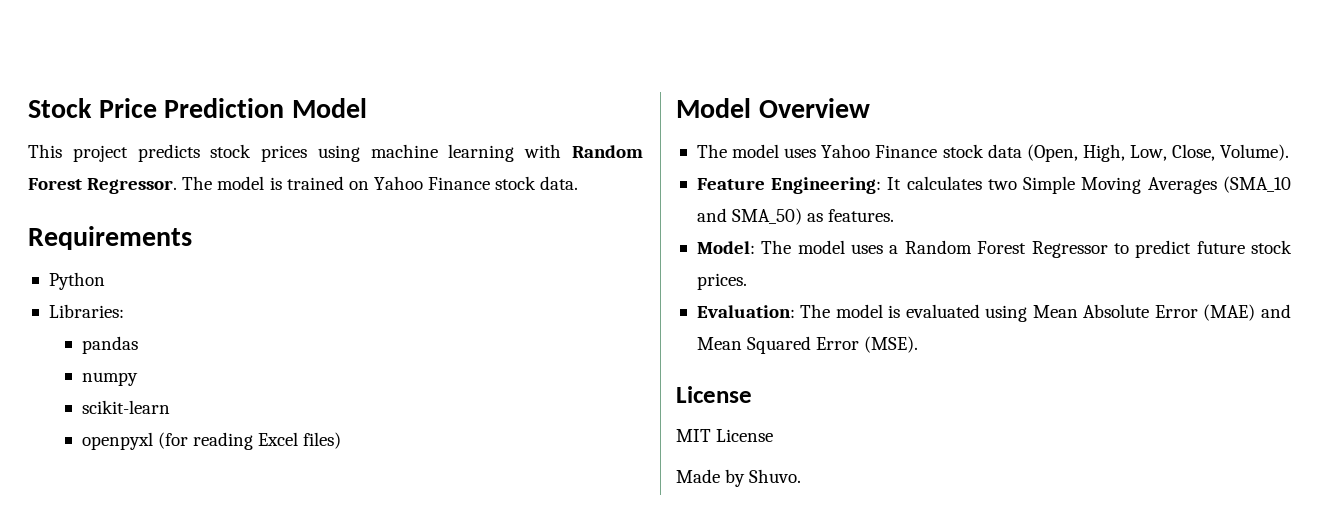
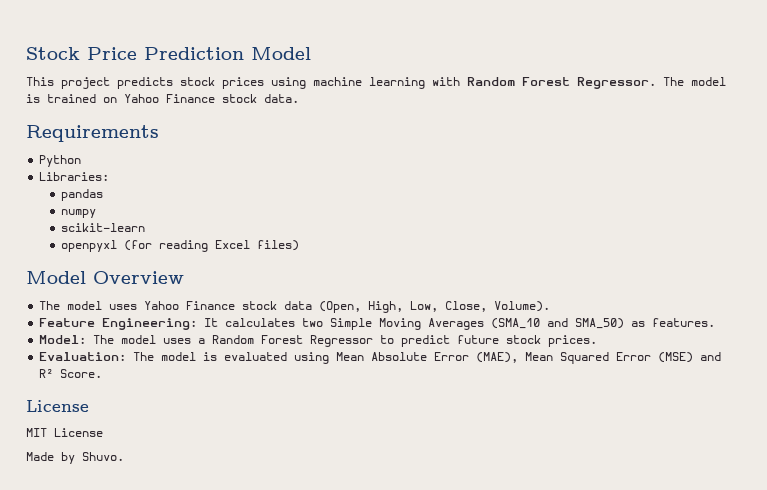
[1203,304,1291,321] (MAE) and -> [476,352,519,363] (MAE),
[864,336,919,353] (MSE). -> [658,352,722,363] [39,369,103,378] (MSE) and R² Score.

